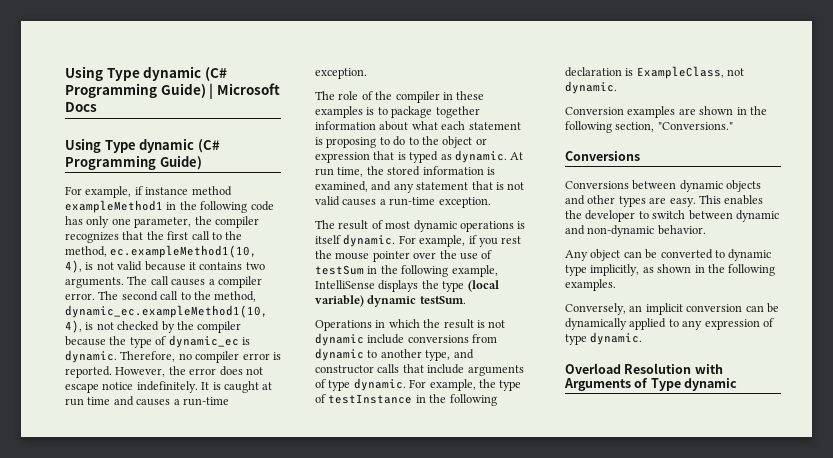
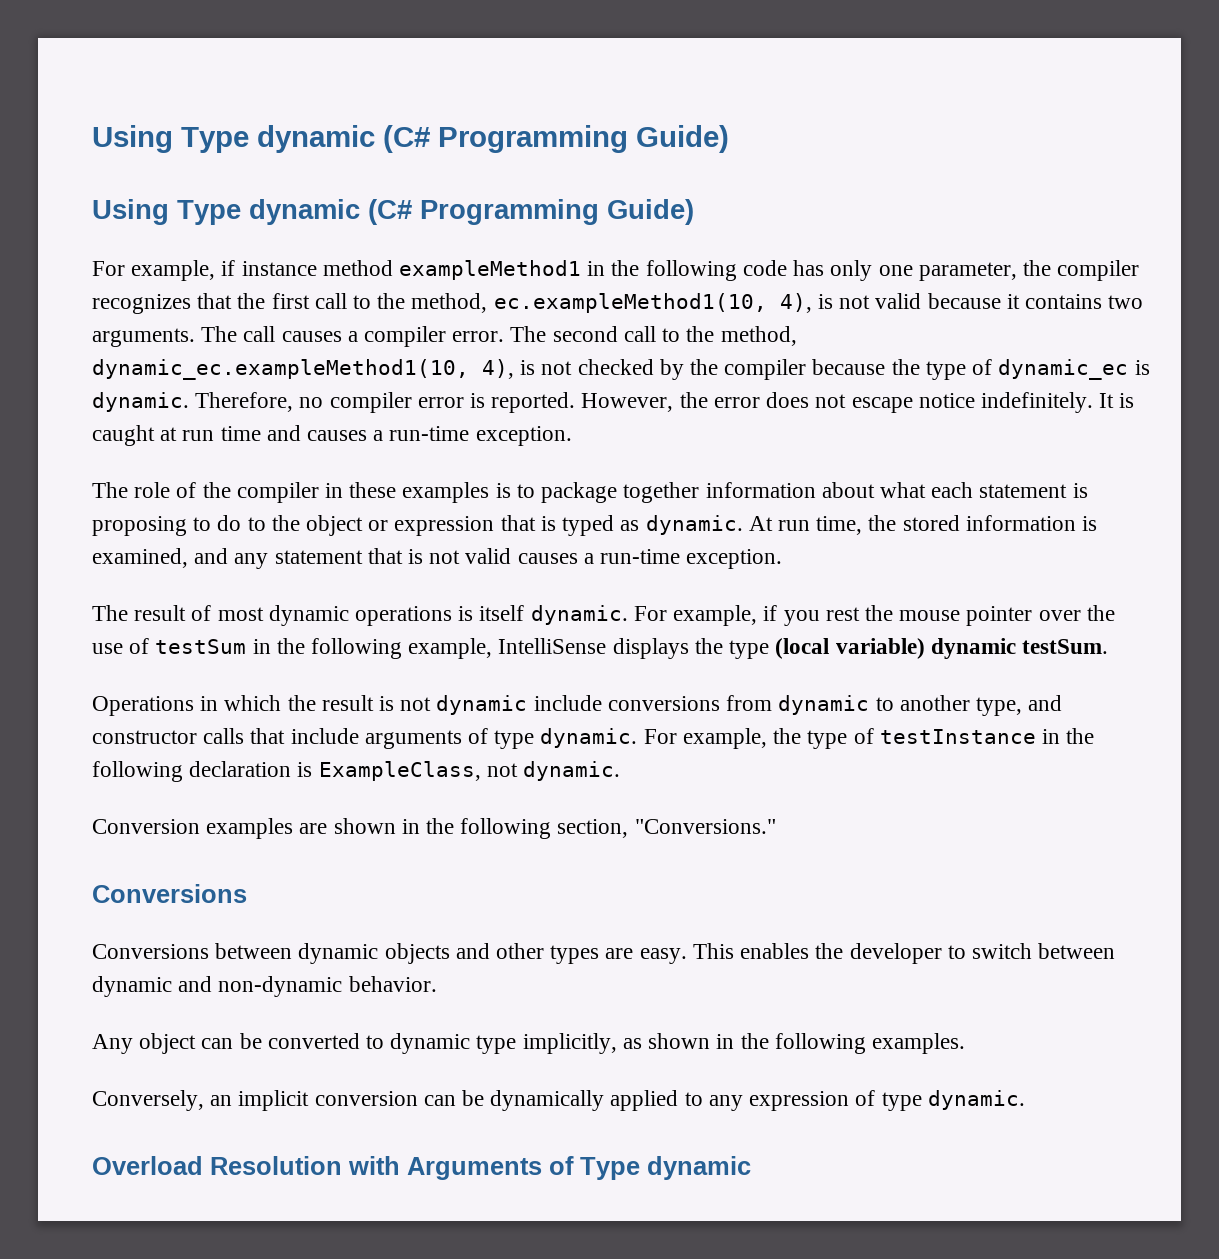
[65,66,227,81] [65,83,280,99] [65,102,97,112] Using Type dynamic (C# Programming Guide) | Microsoft Docs -> [92,125,729,153] Using Type dynamic (C# Programming Guide)

